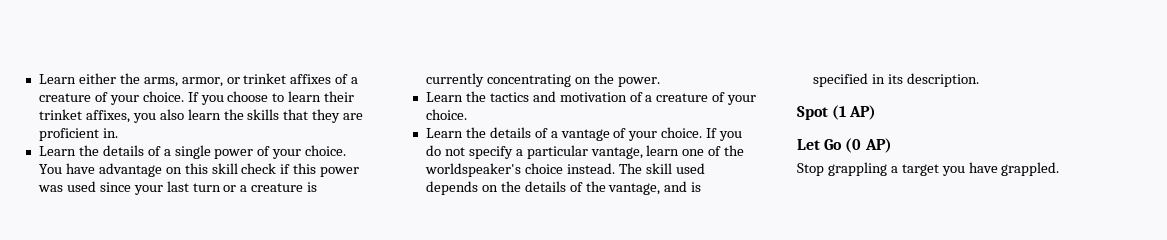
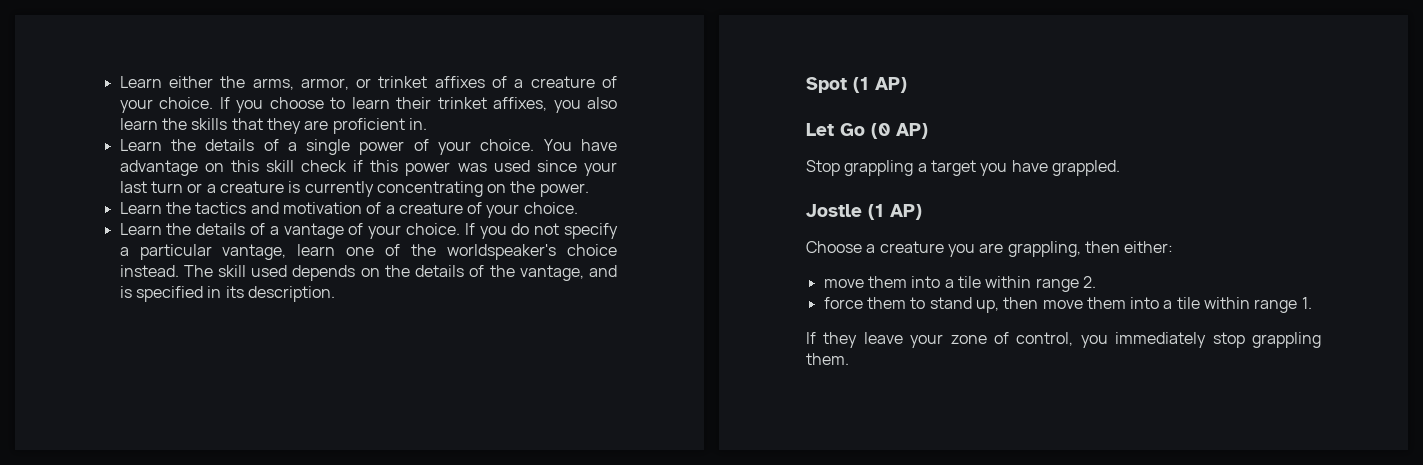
(1060, 169) none -> [806,204,922,220] [806,241,1174,257] [823,276,1096,292] [823,297,1312,313] [806,332,1321,348] [806,353,849,365] // Jostle (1 AP) // Choose a creature you are grappling, then either: // move them into a tile within range 2. // force them to stand up, then move them into a tile within range 1. // If they leave your zone of control, you immediately stop grappling them.

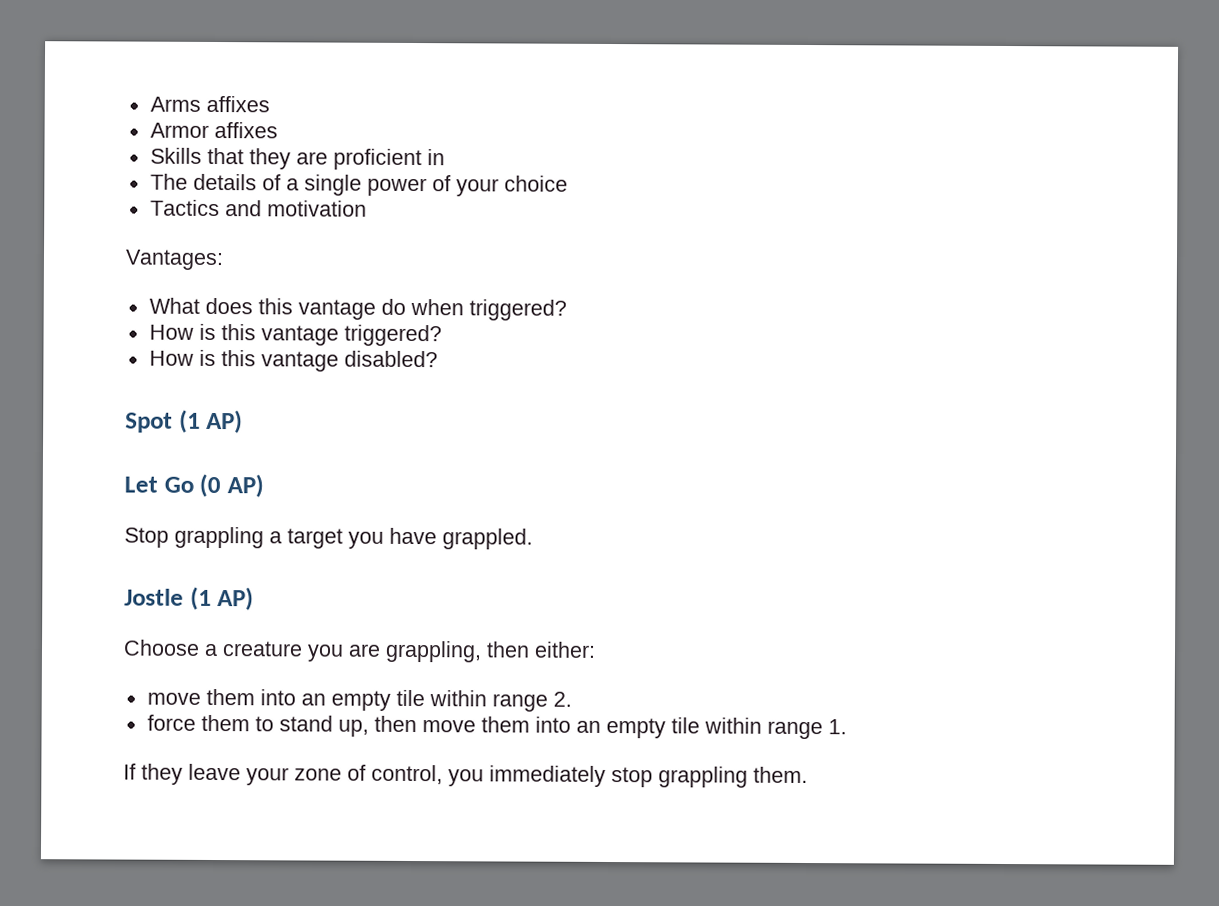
[119,76,617,90] [119,97,617,113] [119,118,228,130] Learn either the arms, armor, or trinket affixes of a creature of your choice. If you choose to learn their trinket affixes, you also learn the skills -> [149,95,270,113] [149,121,278,139] [149,147,202,164] Arms affixes // Armor affixes // Skills
[408,118,427,130] [119,139,196,151] in. // Learn the -> [426,149,445,166] [149,173,188,190] in // The
[480,139,617,151] [119,160,617,176] [119,181,589,197] [119,202,578,218] [119,223,619,239] [119,244,617,260] [119,265,617,281] [119,286,335,302] choice. You have advantage on this skill check if this power was used since your last turn or a creature is currently concentrating on the power. // Learn the tactics and motivation of a creature of your choice. // Learn the details of a vantage of your choice. If you do not specify a particular vantage, learn one of the worldspeaker's choice instead. The skill used depends on the details of the vantage, and is specified in its description. -> [503,175,568,192] [149,199,367,217] [125,249,224,271] [148,297,567,321] [148,323,442,347] [148,349,438,372] choice // Tactics and motivation // Vantages: // What does this vantage do when triggered? // How is this vantage triggered? // How is this vantage disabled?
[944,279,954,288] a -> [300,690,391,711] an empty
[1163,300,1173,309] a -> [575,717,666,739] an empty

